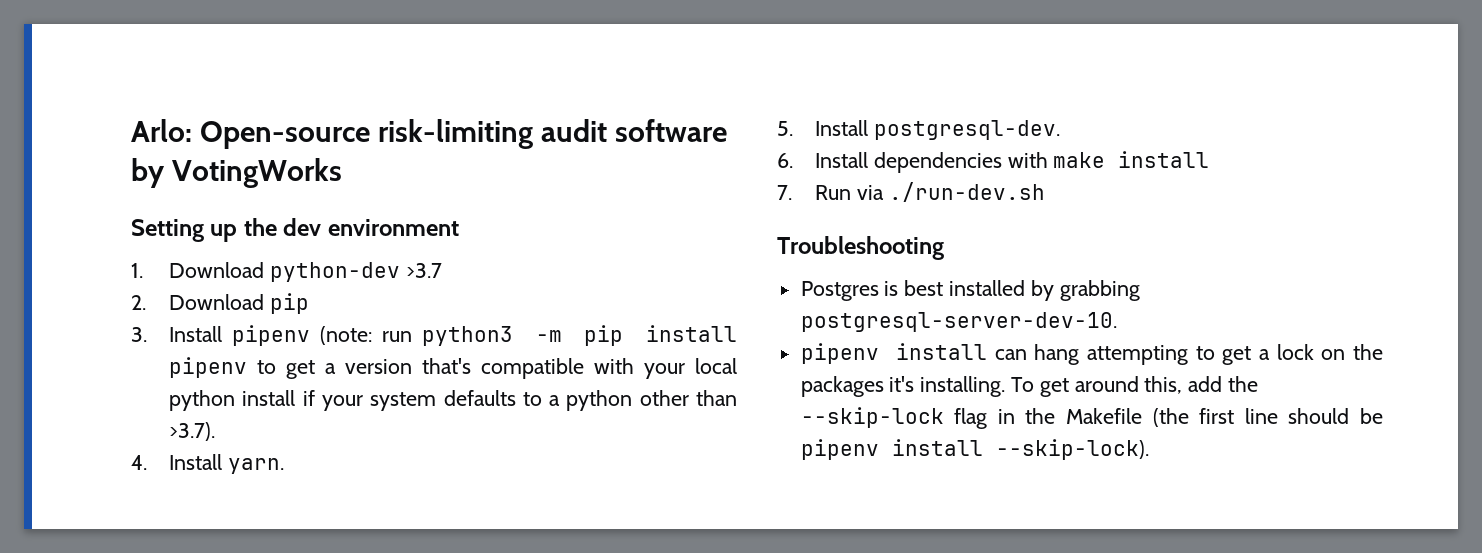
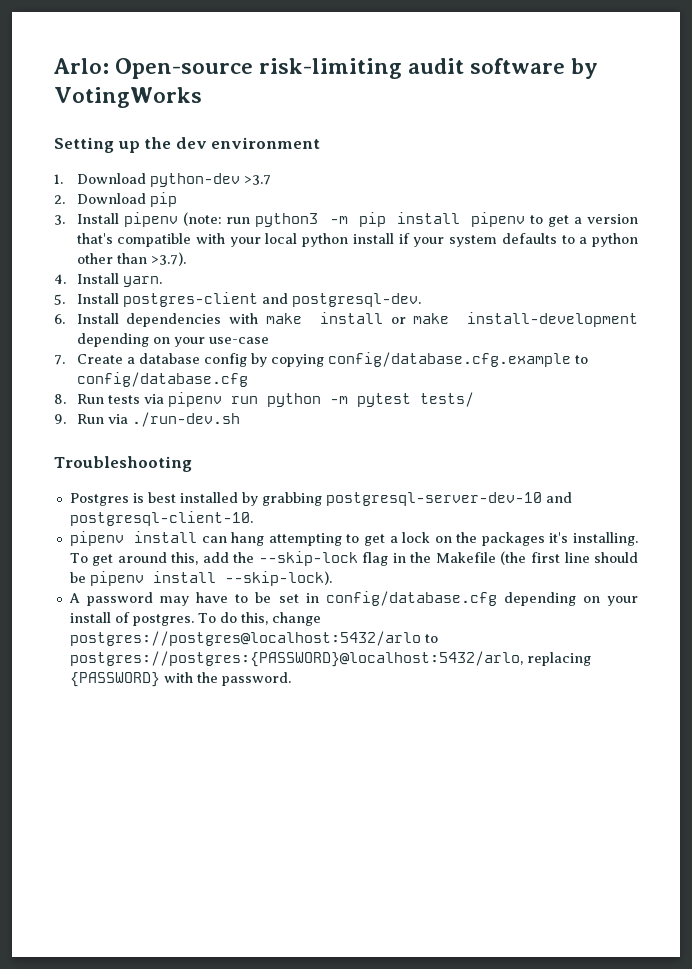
(869, 128) none -> [122,292,288,307] postgres-client and
[777,185,792,200] // 7. -> [390,312,638,327] [76,333,269,347] [54,352,588,367] [76,372,248,387] [54,392,474,407] [54,414,66,424] or make install-development depending on your use-case // 7. Create a database config by copying config/database.cfg.example to config/database.cfg // 8. Run tests via pipenv run python -m pytest tests/ // 9.
[800,312,1117,332] postgresql-server-dev-10. -> [325,492,572,506] [69,511,253,526] postgresql-server-dev-10 and postgresql-client-10.
(1149, 449) none -> [68,591,638,606] [69,612,321,626] [69,631,438,646] [69,651,591,667] [69,672,291,687] // A password may have to be set in config/database.cfg depending on your install of postgres. To do this, change postgres://postgres@localhost:5432/arlo to postgres://postgres:{PASSWORD}@localhost:5432/arlo, replacing {PASSWORD} with the password.

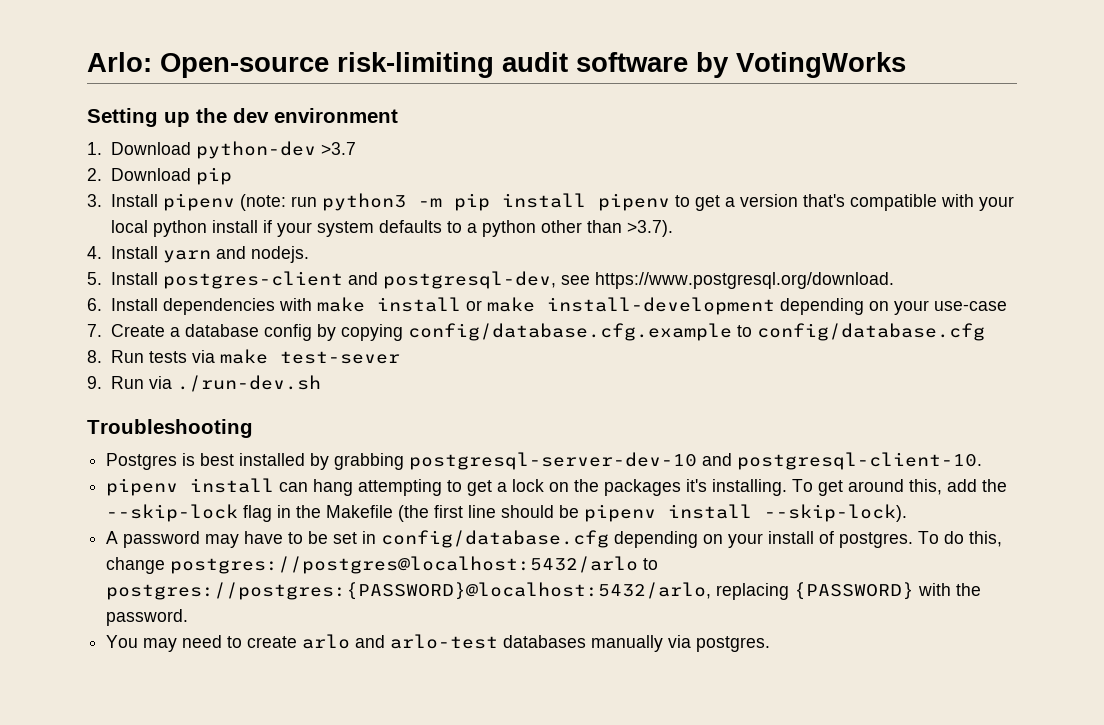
[122,276,162,287] yarn. -> [162,246,309,263] yarn and nodejs.
[291,293,421,307] postgresql-dev. -> [382,271,894,289] postgresql-dev, see https://www.postgresql.org/download.
[167,392,474,407] pipenv run python -m pytest tests/ -> [219,349,400,364] make test-sever
(291, 679) none -> [106,634,771,652] // You may need to create arlo and arlo-test databases manually via postgres.

